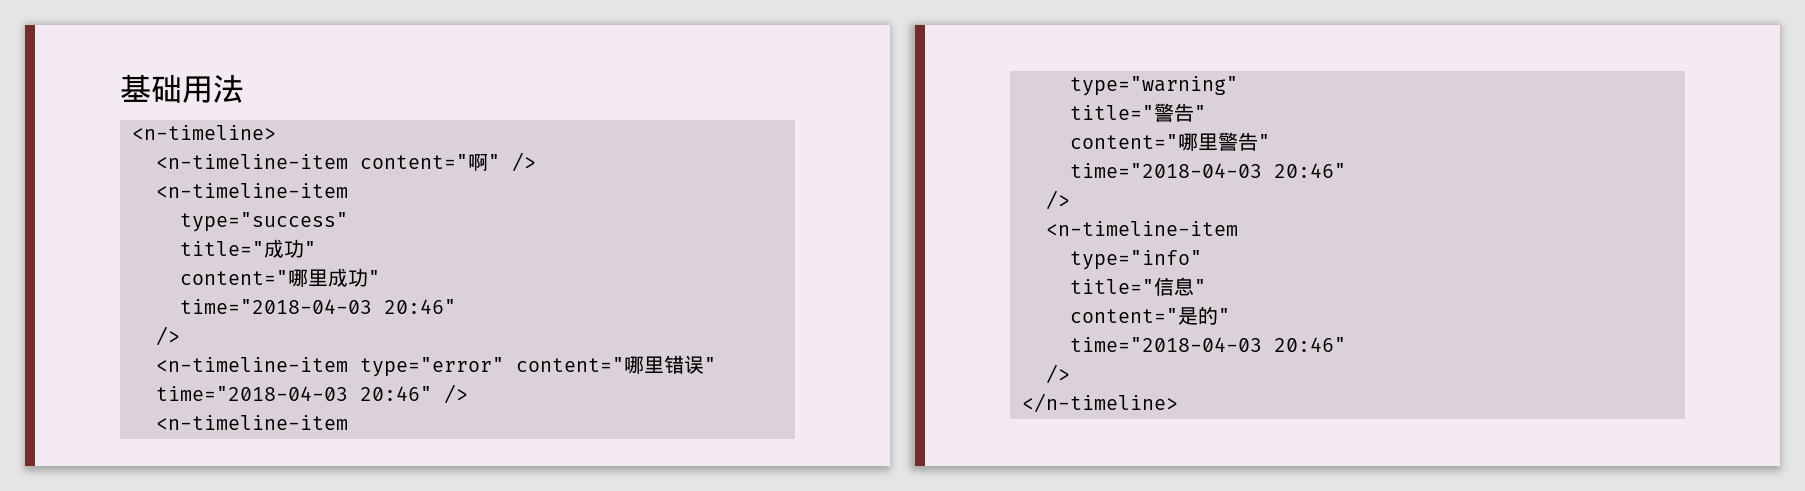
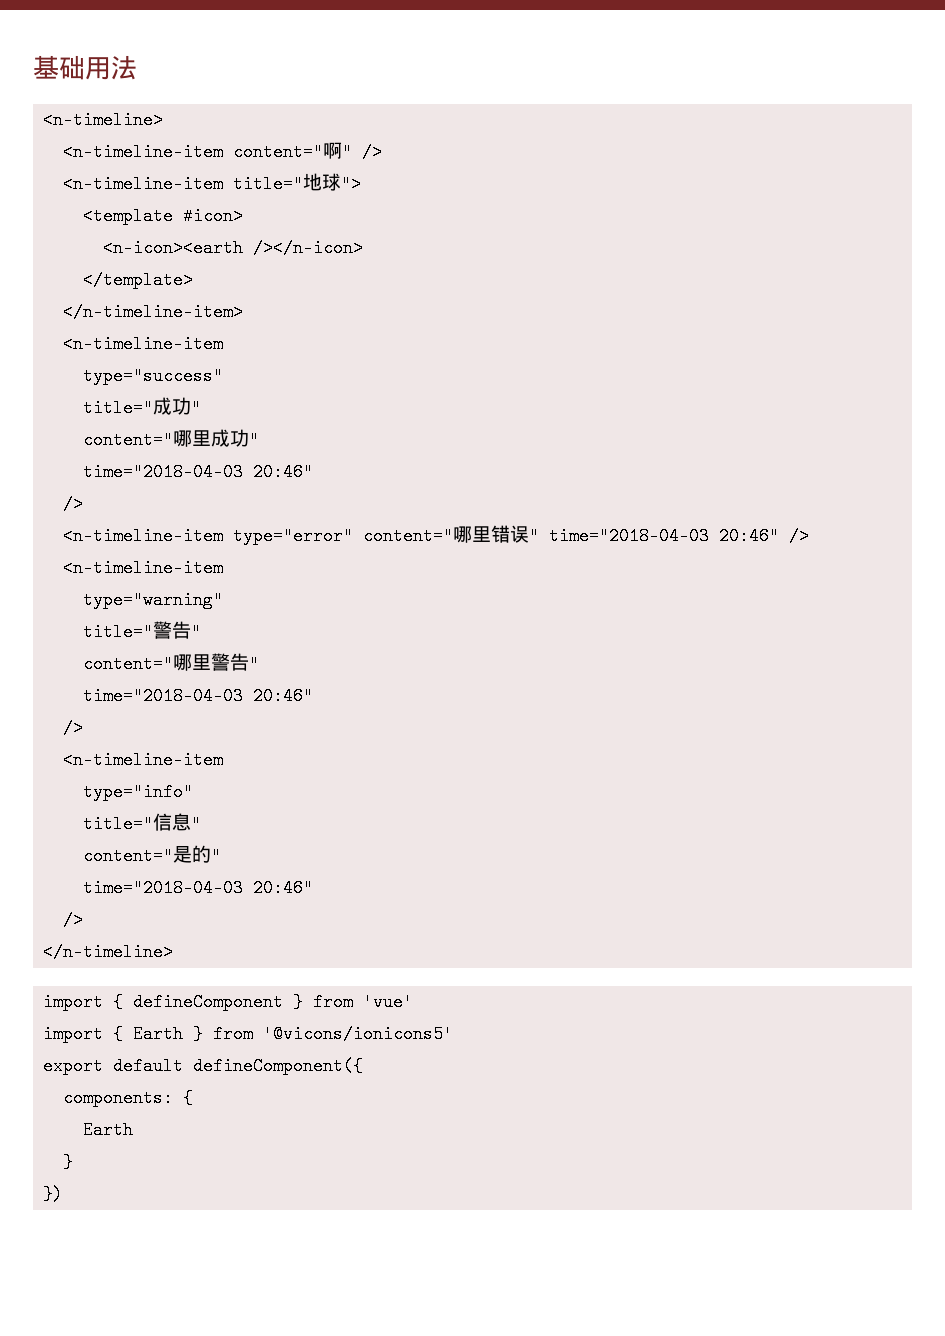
(536, 162) none -> [63,173,362,193] [83,207,244,225] [103,239,364,257] [83,271,194,289] [63,303,244,321] // <n-timeline-item title="地球"> // <template #icon> // <n-icon><earth /></n-icon> // </template> // </n-timeline-item>
(1178, 403) none -> [43,993,414,1011] [43,1025,454,1043] [43,1057,364,1075] [63,1089,194,1107] [83,1121,134,1139] [63,1153,74,1171] [43,1185,64,1203] // import { defineComponent } from 'vue' // import { Earth } from '@vicons/ionicons5' // export default defineComponent({ // components: { // Earth // } // })

